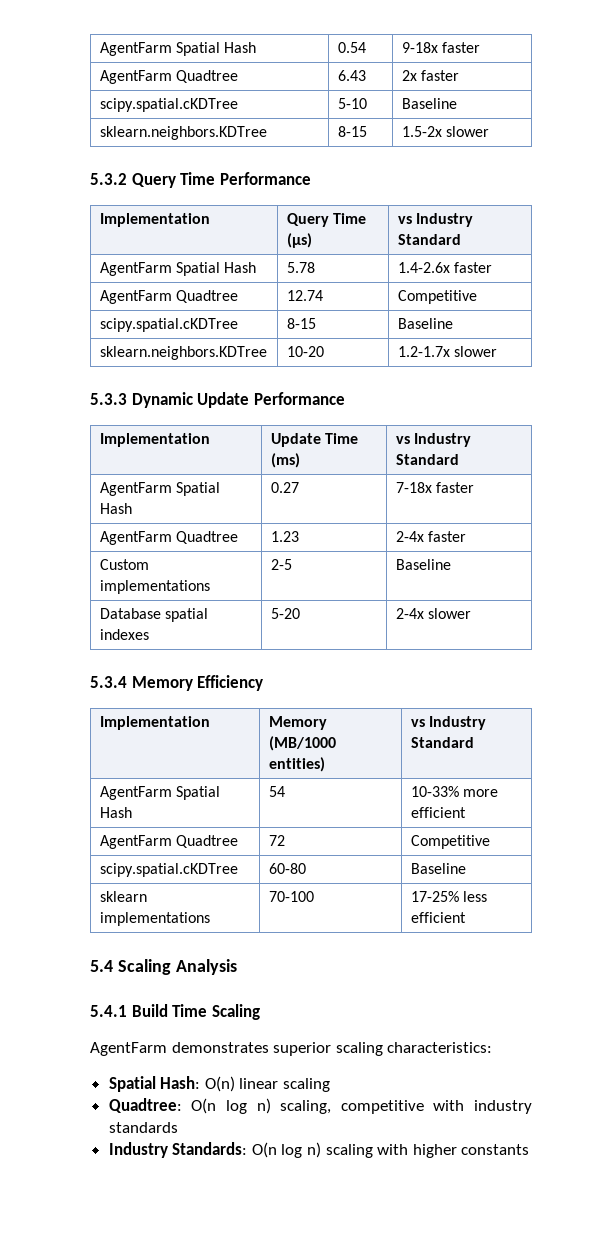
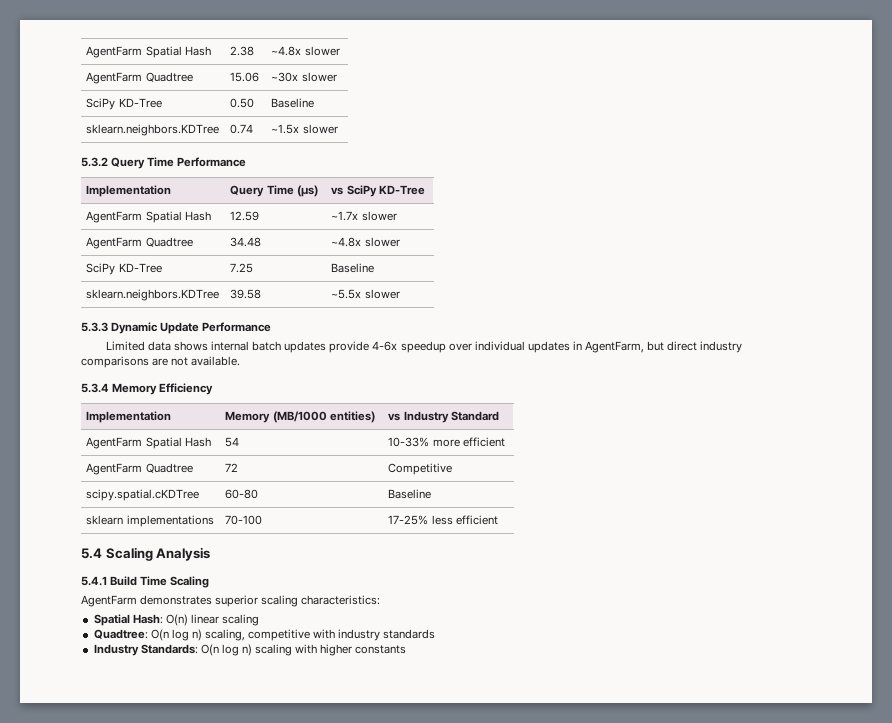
[99,42,257,56] [337,42,366,53] [401,42,481,53] [99,70,239,84] [337,70,366,81] [401,70,460,81] [99,98,238,112] [337,98,367,109] [401,98,457,109] [99,126,267,140] [337,126,367,137] [401,126,442,137] AgentFarm Spatial Hash | 0.54 | 9-18x faster // AgentFarm Quadtree | 6.43 | 2x faster // scipy.spatial.cKDTree | 5-10 | Baseline // sklearn.neighbors.KDTree | 8-15 | 1.5-2x -> [86,46,211,58] [230,46,255,56] [271,46,340,56] [86,72,193,84] [230,72,260,82] [271,72,337,82] [86,98,162,110] [230,98,255,108] [271,98,315,108] [86,124,220,136] [230,124,254,134] [271,124,300,134] AgentFarm Spatial Hash | 2.38 | ~4.8x slower // AgentFarm Quadtree | 15.06 | ~30x slower // SciPy KD-Tree | 0.50 | Baseline // sklearn.neighbors.KDTree | 0.74 | ~1.5x
[416,213,474,227] [397,234,461,245] [99,262,257,276] [286,262,315,273] [397,262,493,273] [99,290,239,304] [286,290,323,301] [397,290,477,304] [99,318,238,332] [286,318,316,329] [397,318,453,329] [99,346,267,360] [286,346,324,357] [397,346,450,357] Industry Standard // AgentFarm Spatial Hash | 5.78 | 1.4-2.6x faster // AgentFarm Quadtree | 12.74 | Competitive // scipy.spatial.cKDTree | 8-15 | Baseline // sklearn.neighbors.KDTree | 10-20 | 1.2-1.7x -> [346,185,425,197] [86,211,211,223] [230,211,260,221] [331,211,397,221] [86,237,193,249] [230,237,262,247] [331,237,400,247] [86,263,162,275] [230,263,254,273] [331,263,375,273] [86,289,220,301] [230,289,262,299] [331,289,362,299] SciPy KD-Tree // AgentFarm Spatial Hash | 12.59 | ~1.7x slower // AgentFarm Quadtree | 34.48 | ~4.8x slower // SciPy KD-Tree | 7.25 | Baseline // sklearn.neighbors.KDTree | 39.58 | ~5.5x
[99,433,210,447] [270,433,359,447] [270,453,300,468] [395,433,472,447] [395,454,459,465] [99,482,221,496] [99,503,132,514] [270,482,299,493] [395,482,475,493] [99,531,239,545] [270,531,299,542] [395,531,467,542] [99,559,149,570] [99,580,210,594] [270,559,292,570] [395,559,451,570] [99,608,209,622] [99,629,149,640] [270,608,300,619] [395,608,472,619] // Implementation | Update Time (ms) | vs Industry Standard // AgentFarm Spatial Hash | 0.27 | 7-18x faster // AgentFarm Quadtree | 1.23 | 2-4x faster // Custom implementations | 2-5 | Baseline // Database spatial indexes | 5-20 | 2-4x slower -> [105,341,743,353] [81,356,241,368] // Limited data shows internal batch updates provide 4-6x speedup over individual updates in AgentFarm, but direct industry comparisons are not available.

